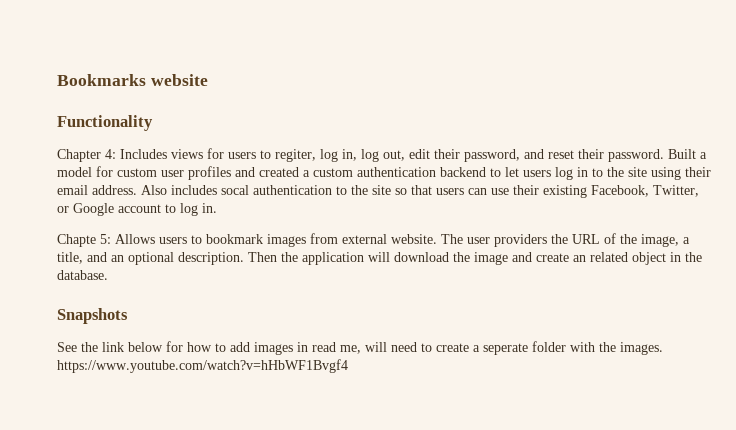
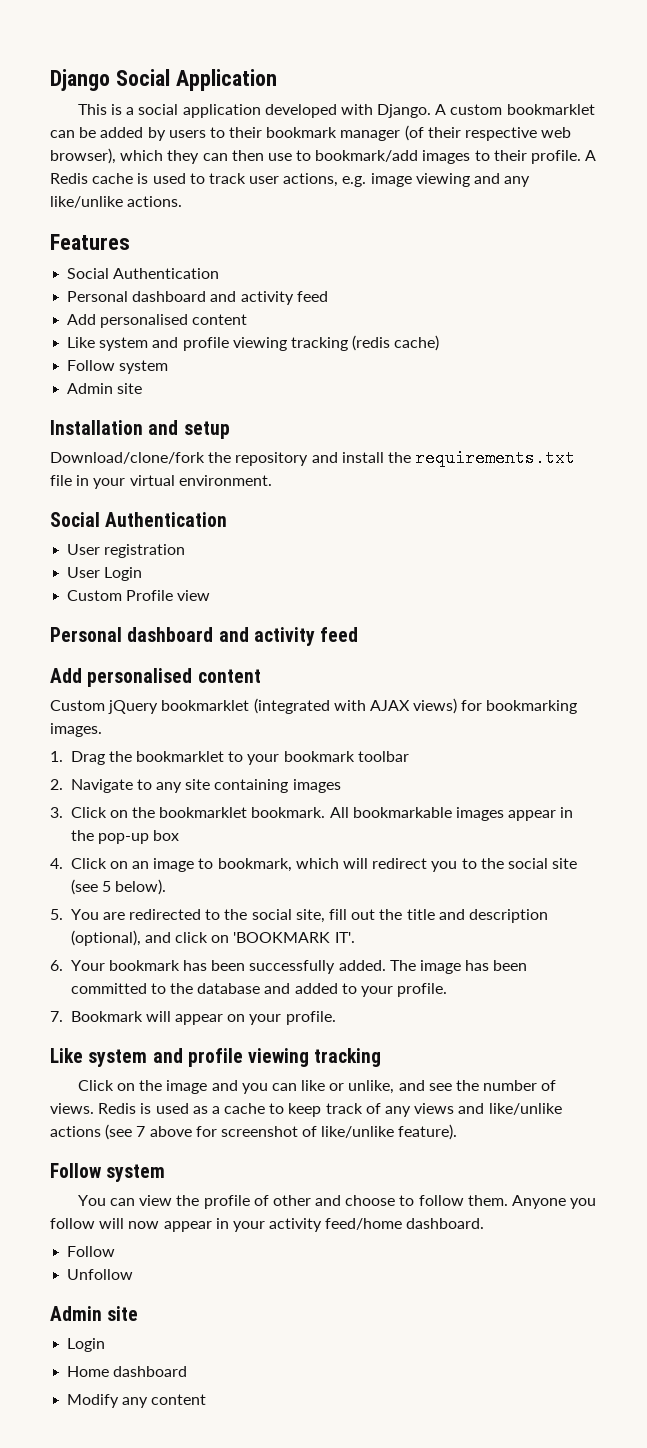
[57,74,208,86] [57,115,153,131] [57,148,707,162] [57,166,711,180] [57,185,699,198] [57,203,217,216] [57,233,690,247] [57,252,702,265] [57,270,108,280] [57,308,128,324] [57,341,663,355] [57,359,348,373] Bookmarks website // Functionality // Chapter 4: Includes views for users to regiter, log in, log out, edit their password, and reset their password. Built a model for custom user profiles and created a custom authentication backend to let users log in to the site using their email address. Also includes socal authentication to the site so that users can use their existing Facebook, Twitter, or Google account to log in. // Chapte 5: Allows users to bookmark images from external website. The user providers the URL of the image, a title, and an optional description. Then the application will download the image and create an related object in the database. // Snapshots // See the link below for how to add images in read me, will need to create a seperate folder with the images. https://www.youtube.com/watch?v=hHbWF1Bvgf4 -> [50,69,277,91] [77,104,595,118] [50,125,572,141] [50,148,597,164] [50,173,531,187] [50,196,183,208] [50,234,130,250] [67,268,220,279] [67,291,328,305] [67,314,248,328] [67,335,440,351] [67,360,169,374] [67,383,143,394] [50,420,230,439] [50,449,576,467] [50,475,272,489] [50,512,228,527] [67,544,186,558] [67,567,143,581] [67,590,211,601] [50,627,359,646] [50,668,261,687] [50,698,578,714] [50,723,102,737] [50,751,409,765] [50,779,341,793] [50,807,574,821] [70,830,180,844] [50,858,578,872] [70,879,167,895] [50,909,548,923] [70,930,355,946] [50,960,528,974] [70,983,448,997] [50,1011,336,1025] [50,1048,382,1067] [77,1080,557,1094] [50,1103,562,1117] [50,1124,458,1140] [50,1163,166,1182] [77,1195,597,1209] [50,1218,485,1232] [67,1246,116,1257] [67,1269,134,1280] [50,1306,139,1321] [67,1338,106,1352] [67,1366,188,1377] [67,1394,207,1408] Django Social Application // This is a social application developed with Django. A custom bookmarklet can be added by users to their bookmark manager (of their respective web browser), which they can then use to bookmark/add images to their profile. A Redis cache is used to track user actions, e.g. image viewing and any like/unlike actions. // Features // Social Authentication // Personal dashboard and activity feed // Add personalised content // Like system and profile viewing tracking (redis cache) // Follow system // Admin site // Installation and setup // Download/clone/fork the repository and install the requirements.txt file in your virtual environment. // Social Authentication // User registration // User Login // Custom Profile view // Personal dashboard and activity feed // Add personalised content // Custom jQuery bookmarklet (integrated with AJAX views) for bookmarking images. // 1. Drag the bookmarklet to your bookmark toolbar // 2. Navigate to any site containing images // 3. Click on the bookmarklet bookmark. All bookmarkable images appear in the pop-up box // 4. Click on an image to bookmark, which will redirect you to the social site (see 5 below). // 5. You are redirected to the social site, fill out the title and description (optional), and click on 'BOOKMARK IT'. // 6. Your bookmark has been successfully added. The image has been committed to the database and added to your profile. // 7. Bookmark will appear on your profile. // Like system and profile viewing tracking // Click on the image and you can like or unlike, and see the number of views. Redis is used as a cache to keep track of any views and like/unlike actions (see 7 above for screenshot of like/unlike feature). // Follow system // You can view the profile of other and choose to follow them. Anyone you follow will now appear in your activity feed/home dashboard. // Follow // Unfollow // Admin site // Login // Home dashboard // Modify any content

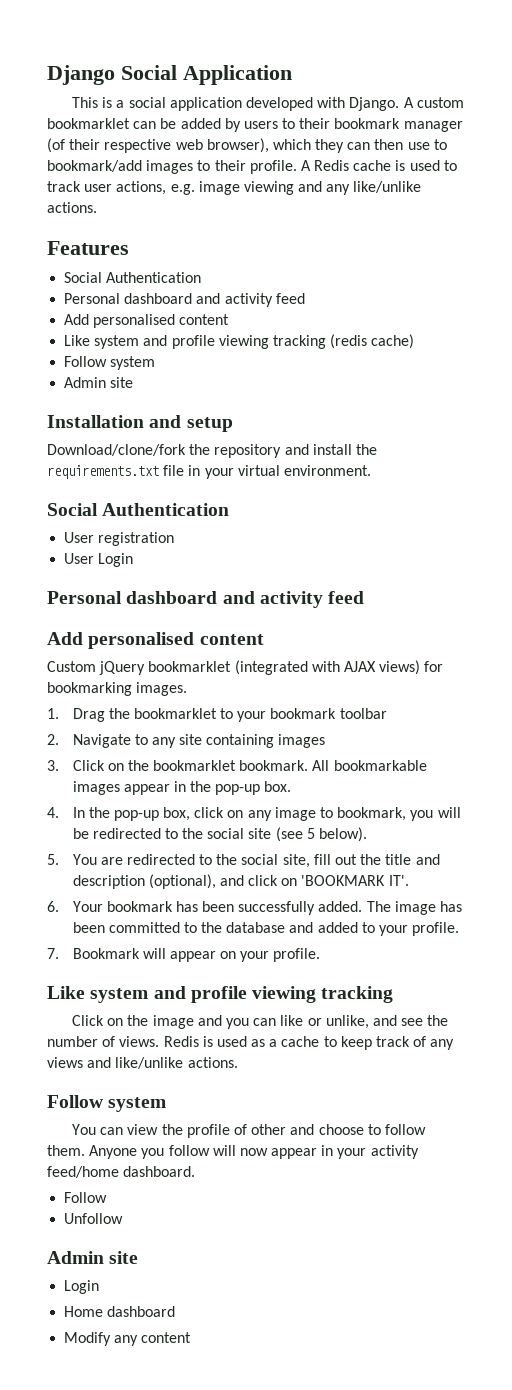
[67,590,211,601] // Custom Profile view -> (134, 560) none
[153,830,180,841] box -> [264,781,292,792] box.
[70,858,458,872] Click on an image to bookmark, which will redirect you -> [72,807,461,821] [72,828,161,839] In the pop-up box, click on any image to bookmark, you will be redirected
[50,1124,458,1140] actions (see 7 above for screenshot of like/unlike feature). -> [187,1057,238,1068] actions.

